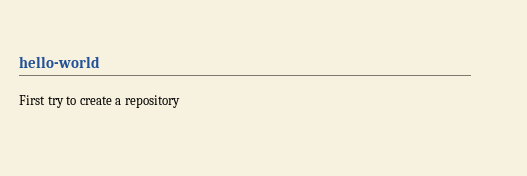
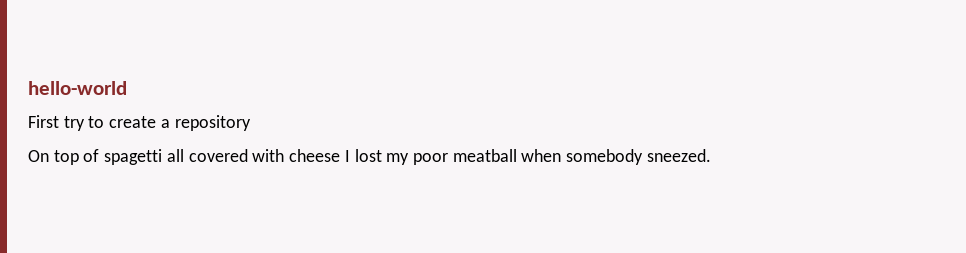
(180, 101) none -> [28,149,711,165] // On top of spagetti all covered with cheese I lost my poor meatball when somebody sneezed.

